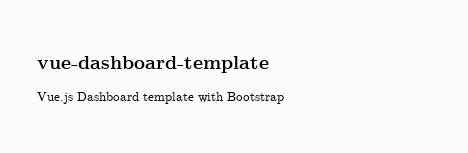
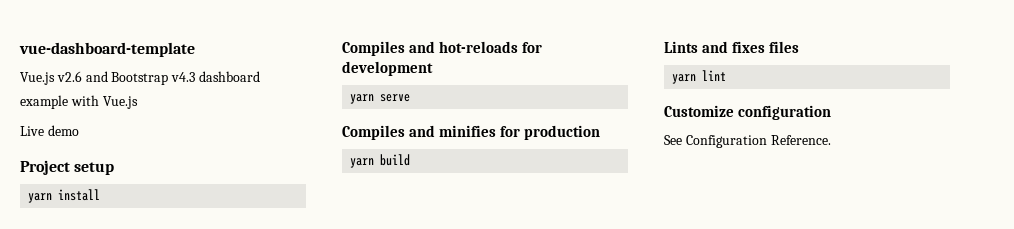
[77,92,284,104] Dashboard template with Bootstrap -> [56,71,260,85] [20,95,138,109] [20,125,79,136] [20,160,115,175] [28,189,101,203] [342,41,542,56] [342,61,433,76] [350,94,411,104] [342,125,600,140] [350,154,411,168] [664,41,799,53] [672,70,727,84] [664,105,831,120] [664,135,831,148] v2.6 and Bootstrap v4.3 dashboard example with Vue.js // Live demo // Project setup // yarn install // Compiles and hot-reloads for development // yarn serve // Compiles and minifies for production // yarn build // Lints and fixes files // yarn lint // Customize configuration // See Configuration Reference.

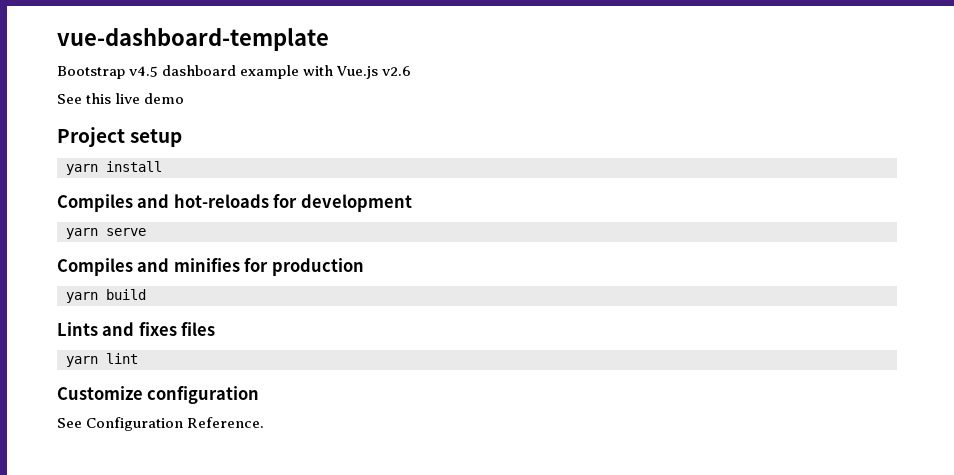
[20,71,196,85] Vue.js v2.6 and Bootstrap v4.3 -> [57,66,159,79] Bootstrap v4.5
[20,126,44,136] // Live -> [382,66,412,76] [57,93,141,104] v2.6 // See this live

